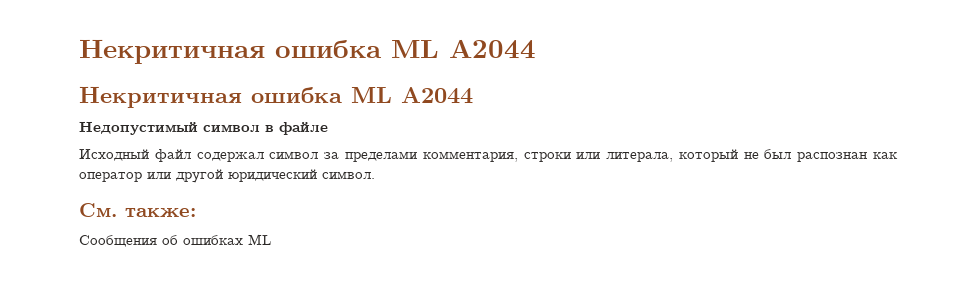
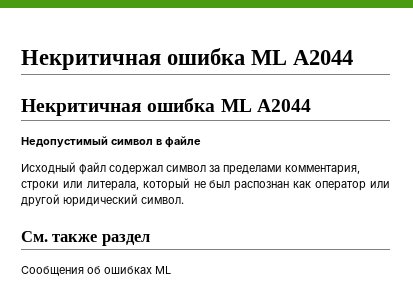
[125,208,196,217] также: -> [52,234,150,246] также раздел

